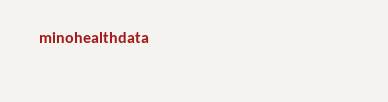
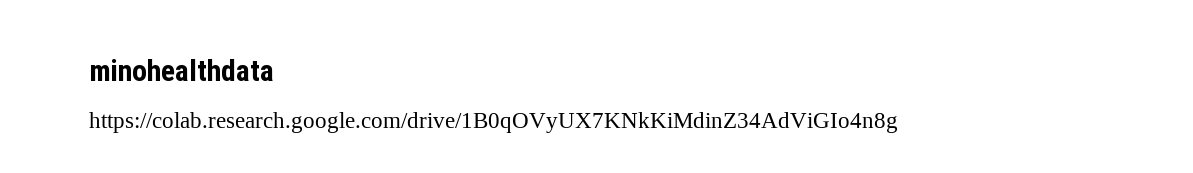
(149, 37) none -> [89,112,898,133] // https://colab.research.google.com/drive/1B0qOVyUX7KNkKiMdinZ34AdViGIo4n8g

